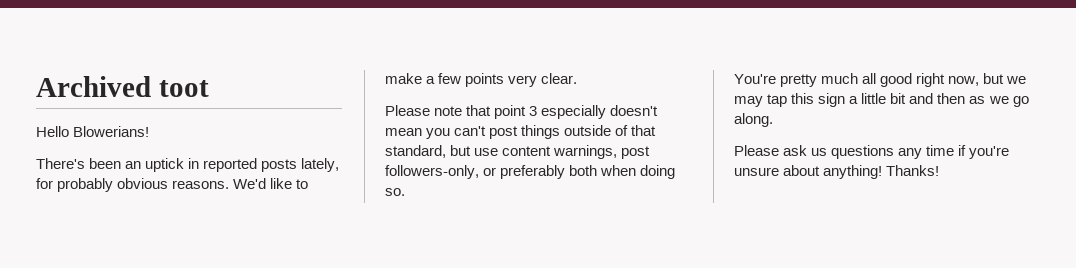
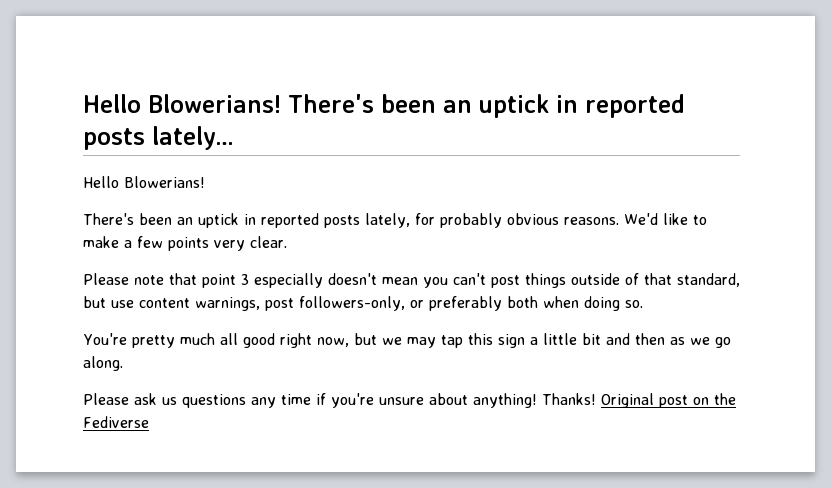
[36,76,209,97] Archived toot -> [83,94,685,118] [83,126,234,150] Hello Blowerians! There's been an uptick in reported posts lately…
(940, 170) none -> [601,393,736,408] [83,416,149,428] Original post on the Fediverse

